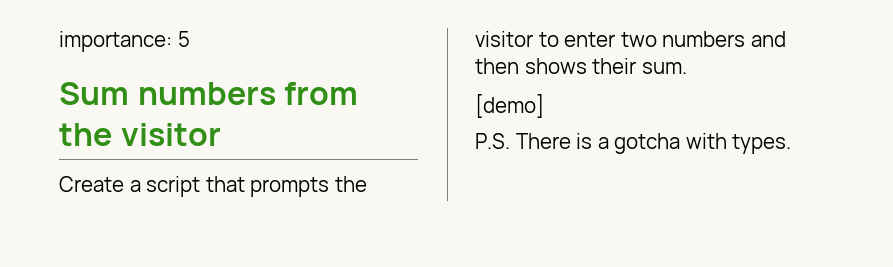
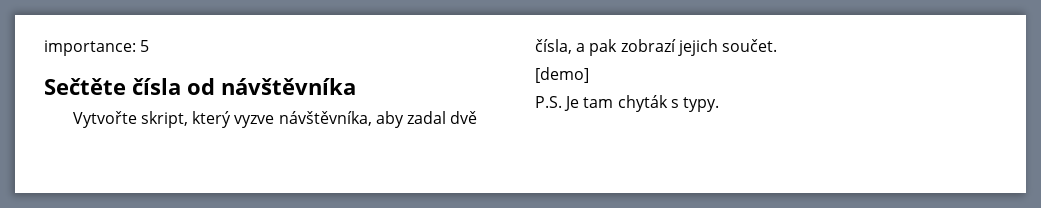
[59,82,359,105] [59,123,221,146] [59,176,367,197] [475,31,786,47] [475,58,687,74] [475,94,544,118] [475,133,792,154] Sum numbers from the visitor // Create a script that prompts the visitor to enter two numbers and then shows their sum. // [demo] // P.S. There is a gotcha with types. -> [44,78,356,95] [72,111,478,128] [535,39,777,56] [535,67,589,83] [535,95,719,112] Sečtěte čísla od návštěvníka // Vytvořte skript, který vyzve návštěvníka, aby zadal dvě čísla, a pak zobrazí jejich součet. // [demo] // P.S. Je tam chyták s typy.

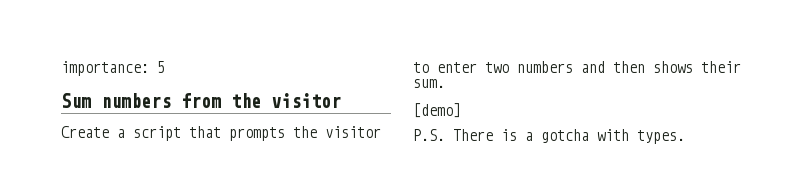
[44,78,356,95] [72,111,478,128] [535,39,777,56] [535,67,589,83] [535,95,719,112] Sečtěte čísla od návštěvníka // Vytvořte skript, který vyzve návštěvníka, aby zadal dvě čísla, a pak zobrazí jejich součet. // [demo] // P.S. Je tam chyták s typy. -> [61,93,341,108] [61,126,381,141] [413,61,741,73] [413,79,445,88] [413,103,461,118] [413,129,685,144] Sum numbers from the visitor // Create a script that prompts the visitor to enter two numbers and then shows their sum. // [demo] // P.S. There is a gotcha with types.

